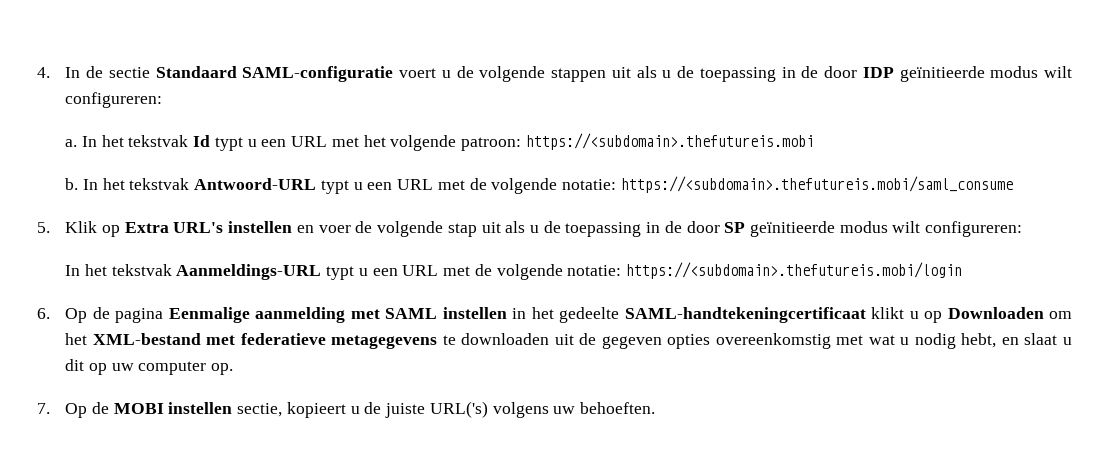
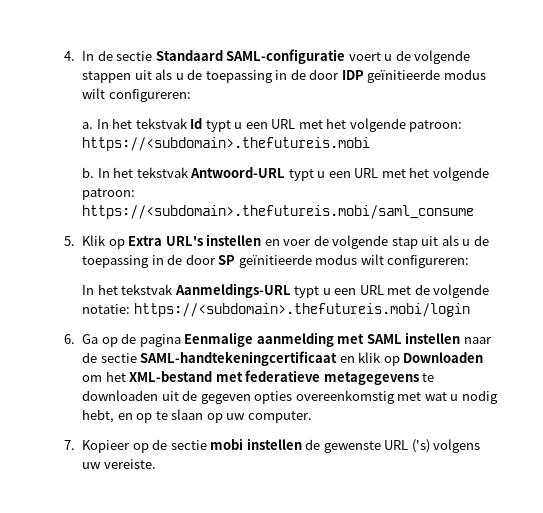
[469,178,616,194] de volgende notatie: -> [409,167,489,181] [82,188,136,200] het volgende patroon:
[65,308,88,323] Op -> [82,334,118,347] Ga op
[512,307,919,323] in het gedeelte SAML-handtekeningcertificaat klikt u -> [463,337,492,344] [82,351,382,366] naar de sectie SAML-handtekeningcertificaat en klik
[1024,333,1072,345] [65,359,234,375] [37,401,488,418] slaat u dit op uw computer op. // 7. Op de MOBI instellen sectie, kopieert u de juiste URL('s) -> [136,409,312,423] [64,438,430,453] op te slaan op uw computer. // 7. Kopieer op de sectie mobi instellen de gewenste URL ('s)
[579,402,655,414] behoeften. -> [103,459,156,469] vereiste.

